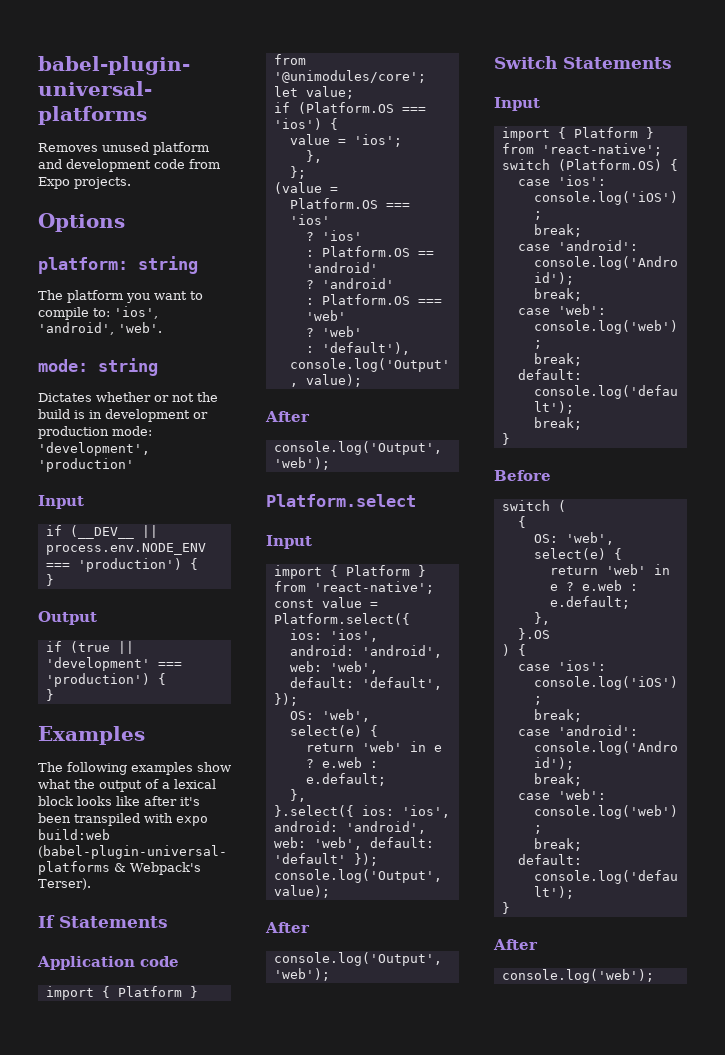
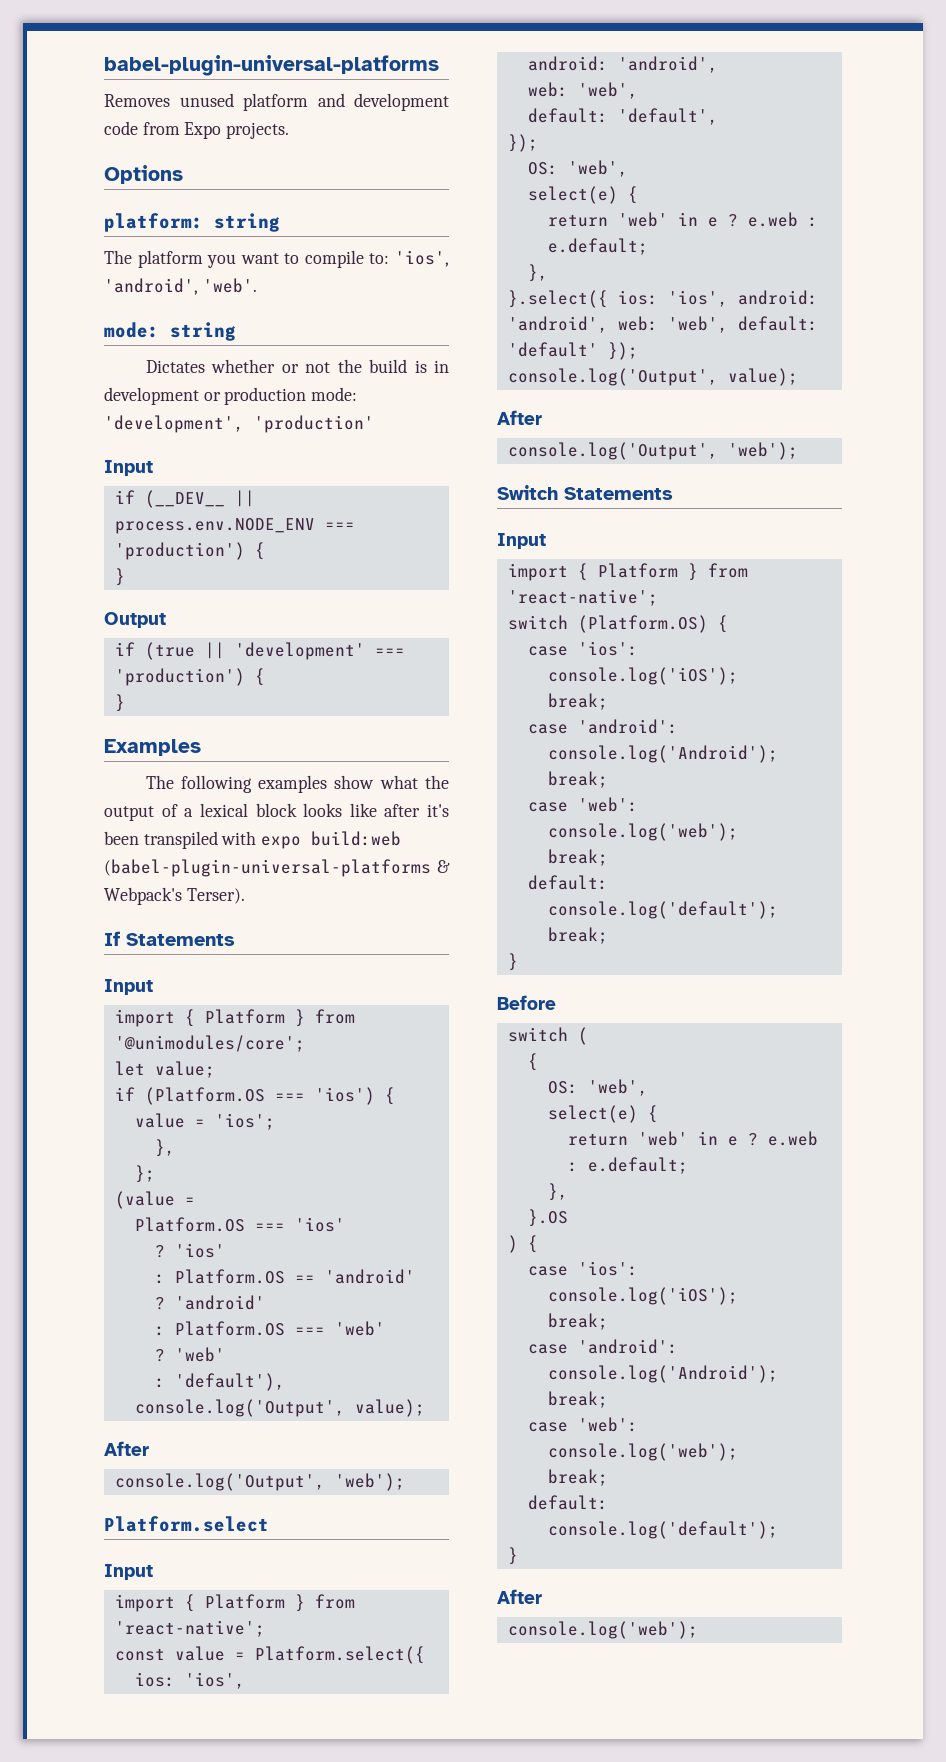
[37,956,179,970] Application code -> [104,979,153,995] Input

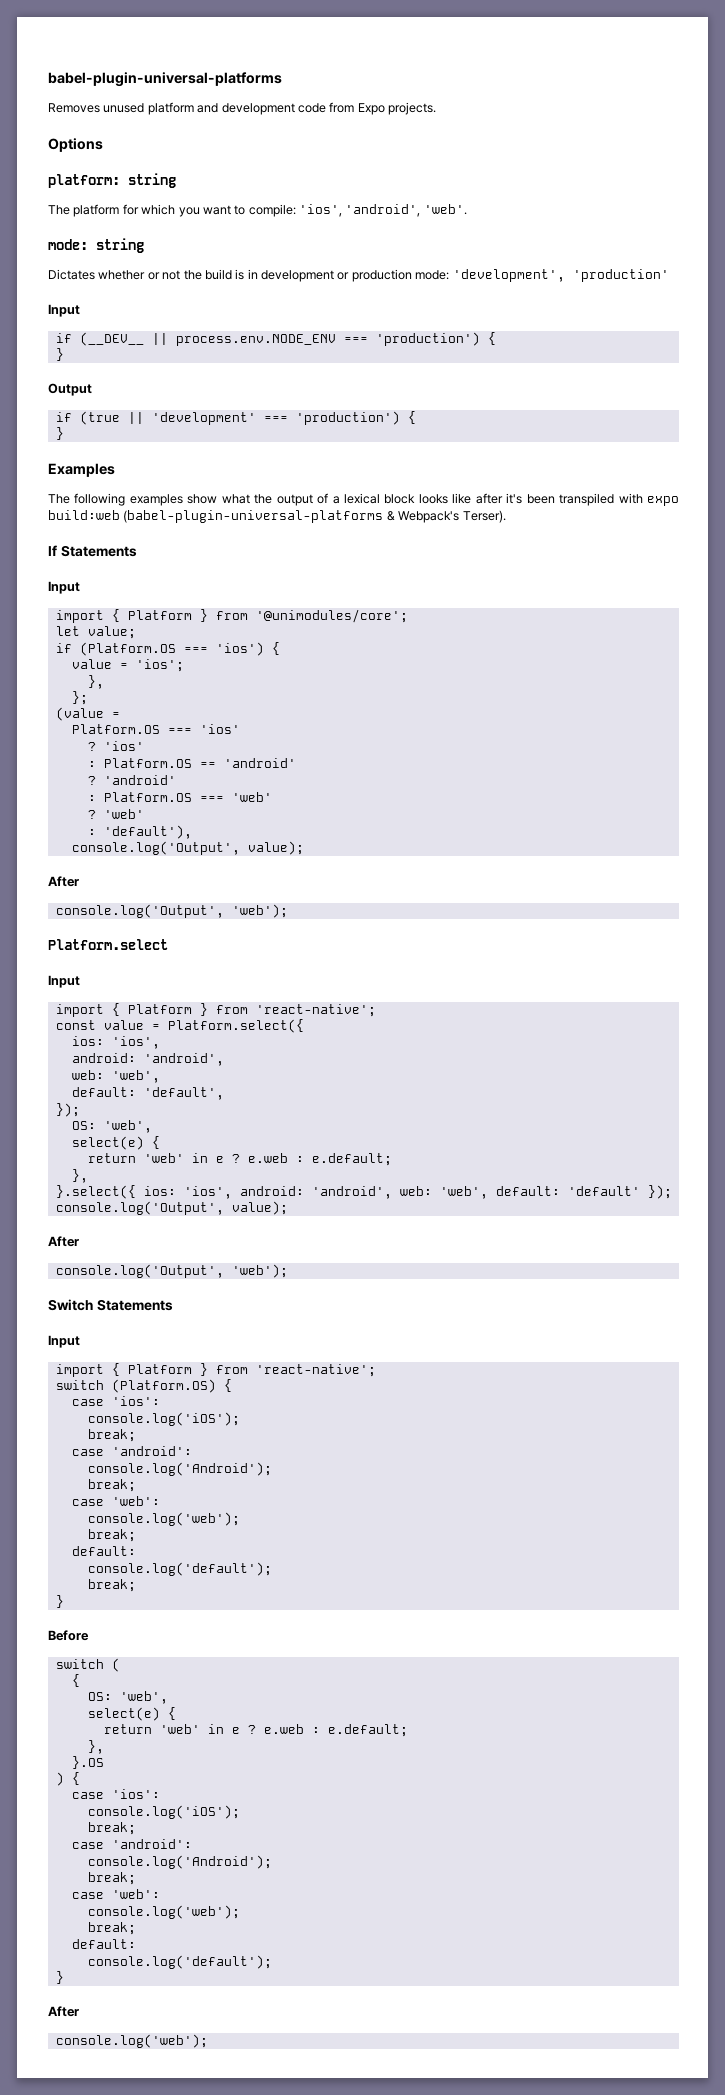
(203, 259) none -> [122,204,176,215] for which
[304,250,390,268] compile to: -> [248,204,296,217] compile:

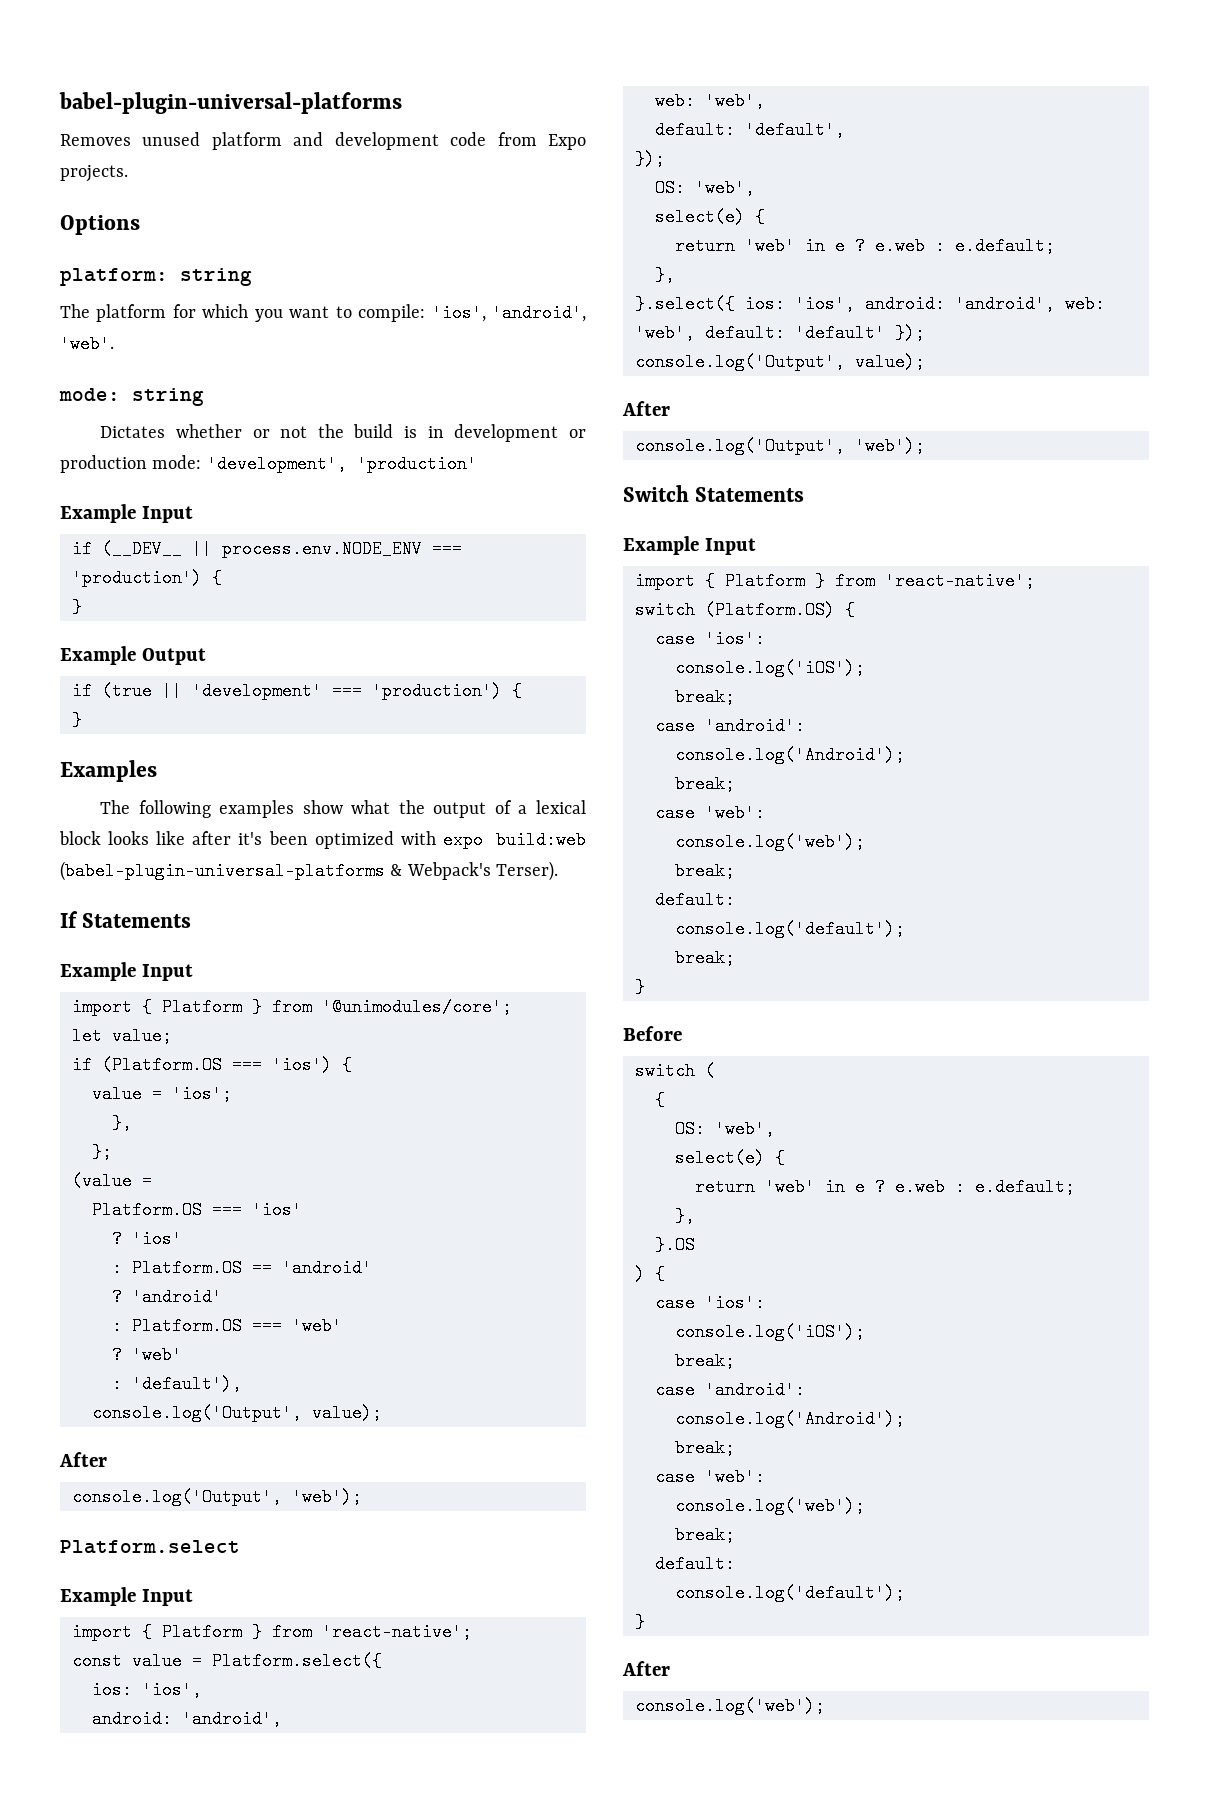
(669, 275) none -> [60,504,136,523] Example
(64, 354) none -> [60,646,136,665] Example
[559,493,615,506] transpiled -> [314,831,394,849] optimized
(137, 551) none -> [60,962,136,981] Example
(168, 944) none -> [60,1587,136,1606] Example
(173, 1305) none -> [623,536,699,555] Example

